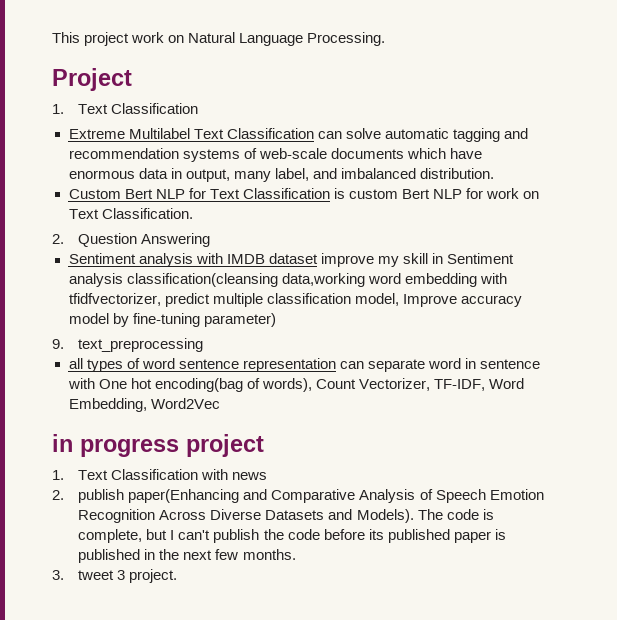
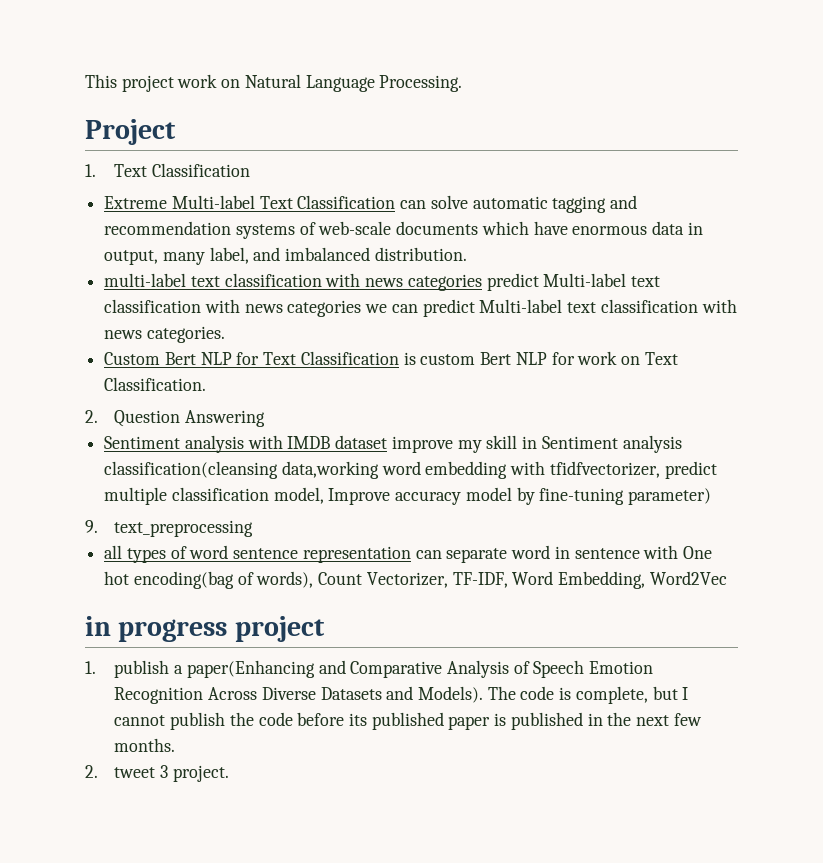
[128,128,190,139] Multilabel -> [171,195,255,209] Multi-label
(494, 173) none -> [104,273,661,291] [104,299,737,317] [104,326,225,343] // multi-label text classification with news categories predict Multi-label text classification with news categories we can predict Multi-label text classification with news categories.
[78,469,268,480] [52,489,125,503] Text Classification with news // 2. publish -> [114,660,184,678] publish a
[178,530,211,540] can't -> [114,715,166,726] cannot
[52,570,64,580] 3. -> [85,765,98,778] 2.

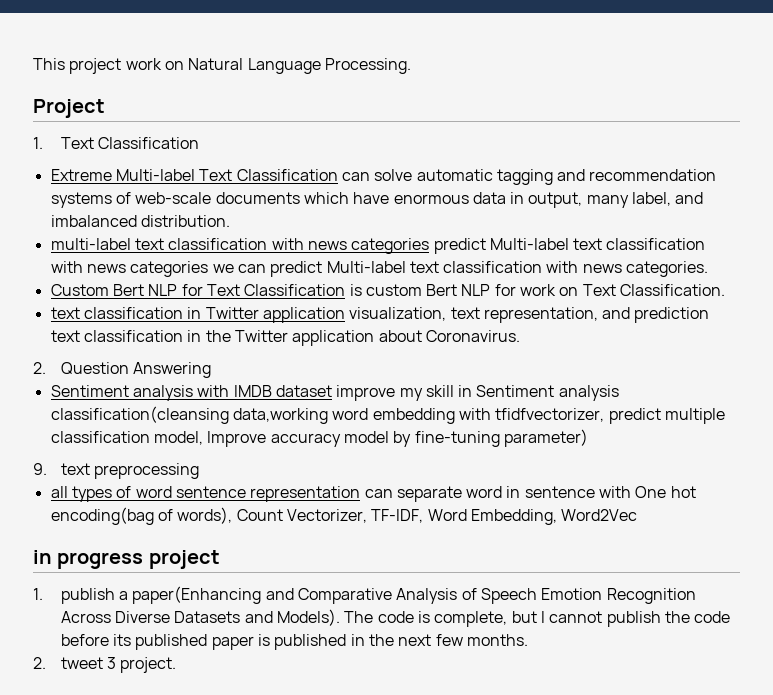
(207, 384) none -> [50,307,710,323] [50,330,520,346] // text classification in Twitter application visualization, text representation, and prediction text classification in the Twitter application about Coronavirus.
[114,520,254,537] text_preprocessing -> [60,463,200,479] text preprocessing

